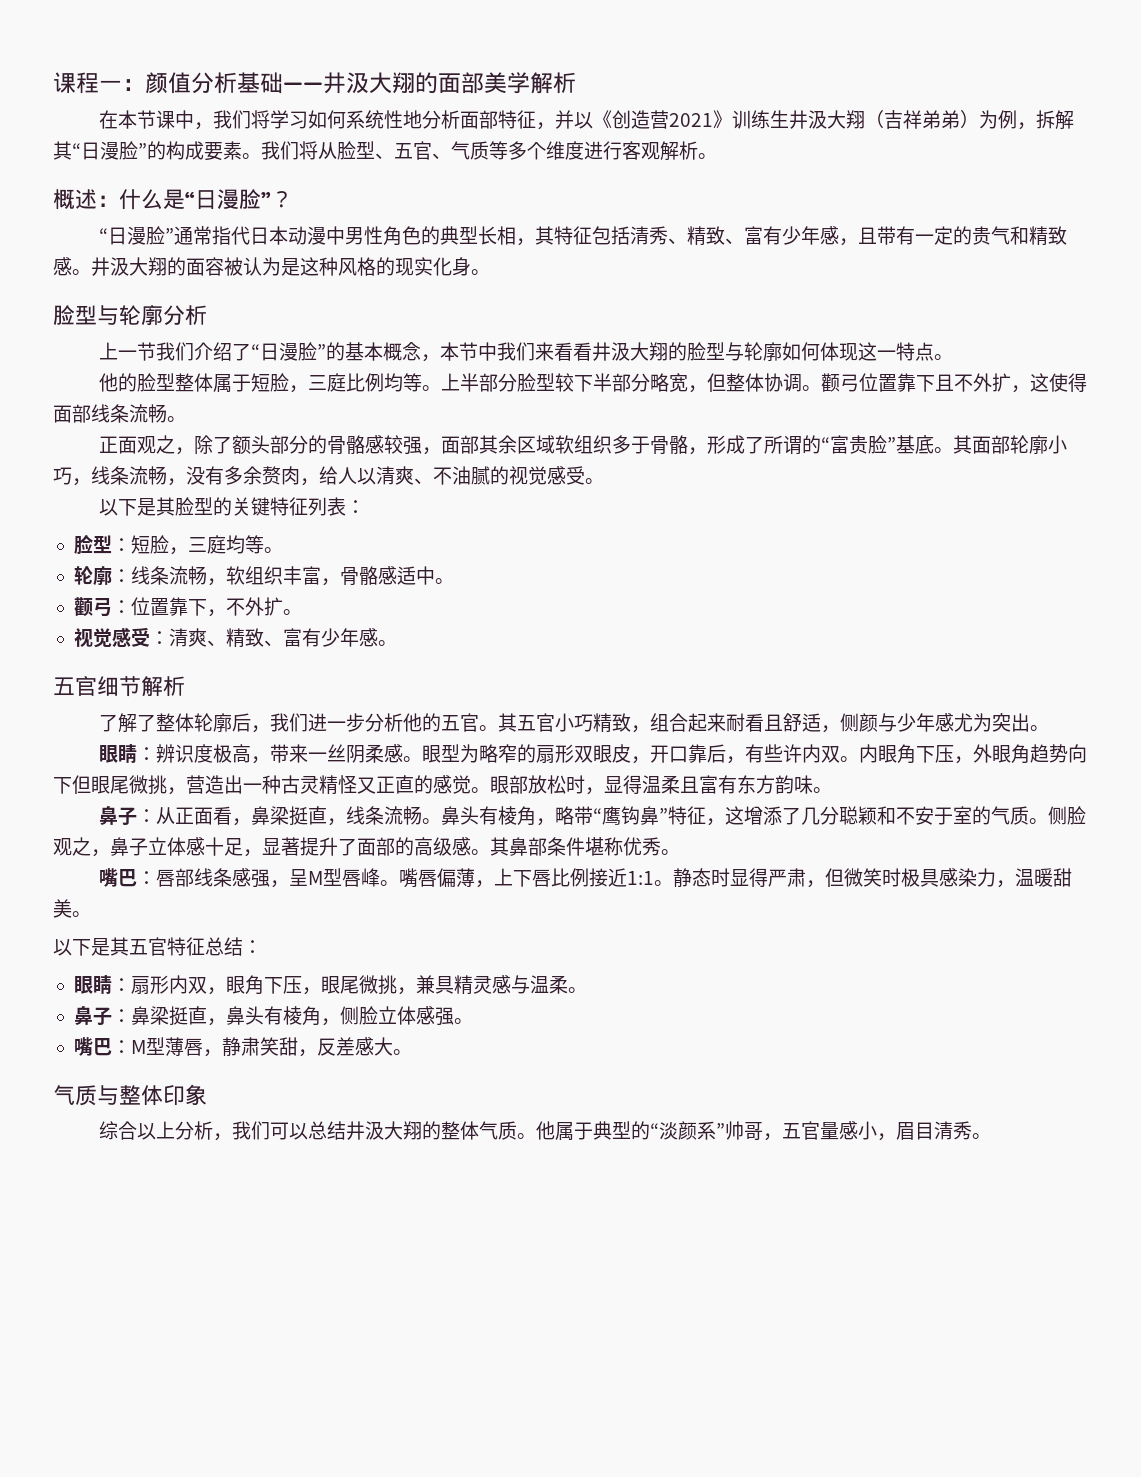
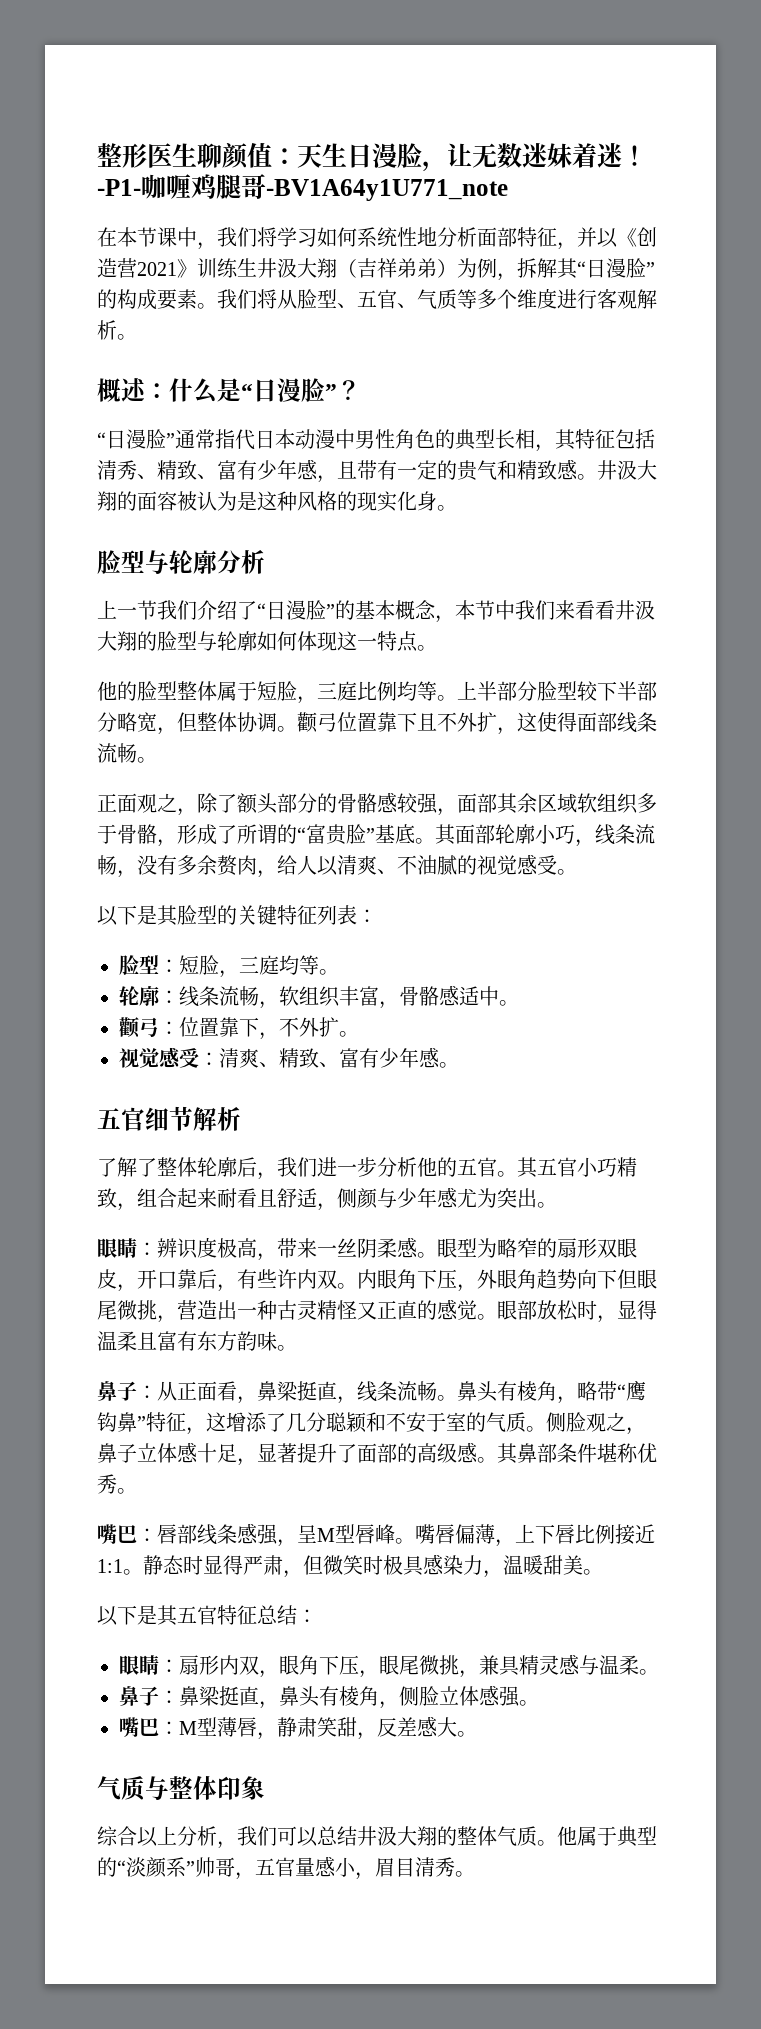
[53,72,576,94] 课程一：颜值分析基础——井汲大翔的面部美学解析 -> [97,142,647,172] [97,174,508,201] 整形医生聊颜值：天生日漫脸，让无数迷妹着迷！-P1-咖喱鸡腿哥-BV1A64y1U771_note

